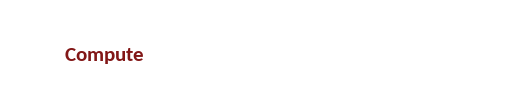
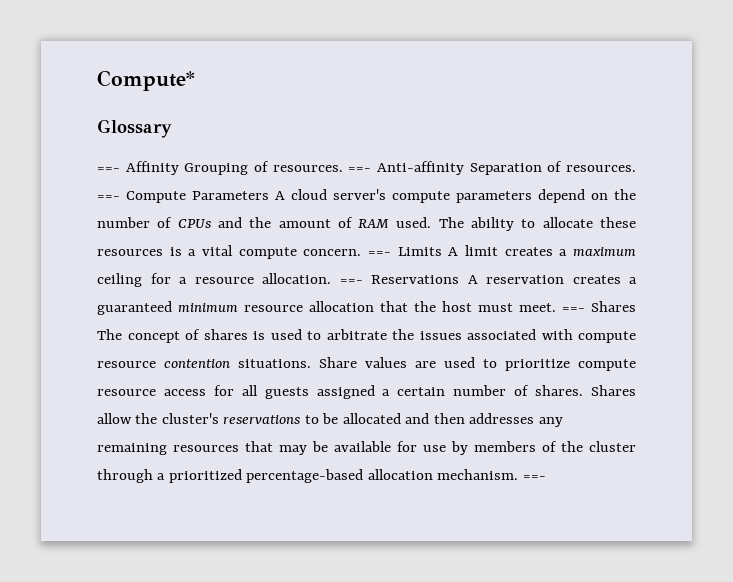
[65,48,144,64] Compute -> [97,70,195,91] [97,119,172,138] [97,161,636,175] [97,189,636,203] [97,217,637,231] [97,245,636,259] [97,273,637,287] [97,301,636,315] [97,329,636,343] [97,357,636,371] [97,385,637,399] [97,413,563,427] [97,441,636,455] [97,469,546,483] Compute* // Glossary // ==- Affinity Grouping of resources. ==- Anti-affinity Separation of resources. ==- Compute Parameters A cloud server's compute parameters depend on the number of CPUs and the amount of RAM used. The ability to allocate these resources is a vital compute concern. ==- Limits A limit creates a maximum ceiling for a resource allocation. ==- Reservations A reservation creates a guaranteed minimum resource allocation that the host must meet. ==- Shares The concept of shares is used to arbitrate the issues associated with compute resource contention situations. Share values are used to prioritize compute resource access for all guests assigned a certain number of shares. Shares allow the cluster's reservations to be allocated and then addresses any remaining resources that may be available for use by members of the cluster through a prioritized percentage-based allocation mechanism. ==-

